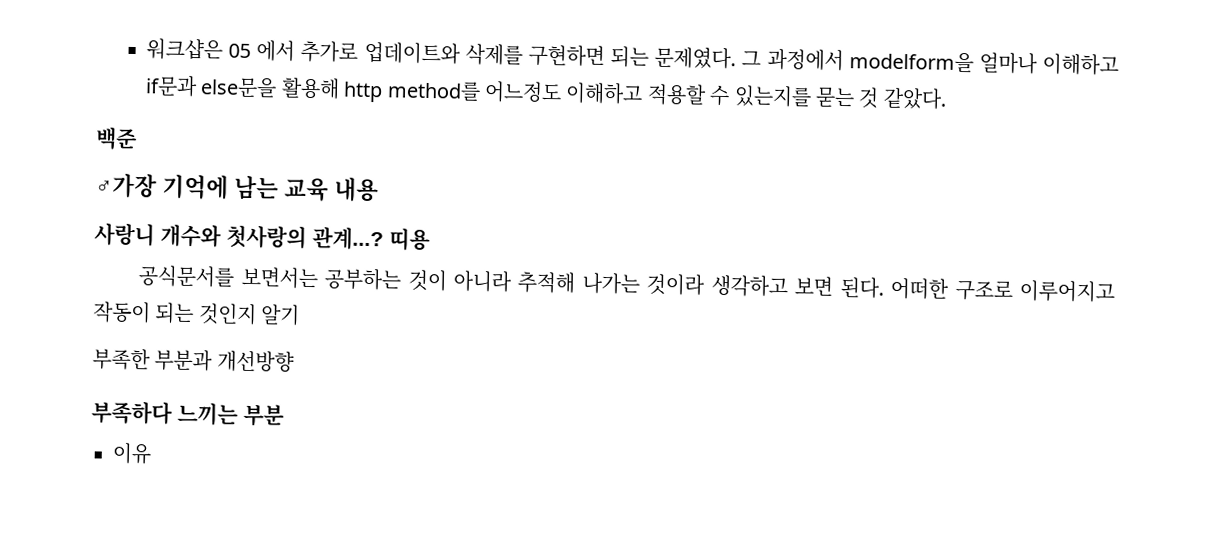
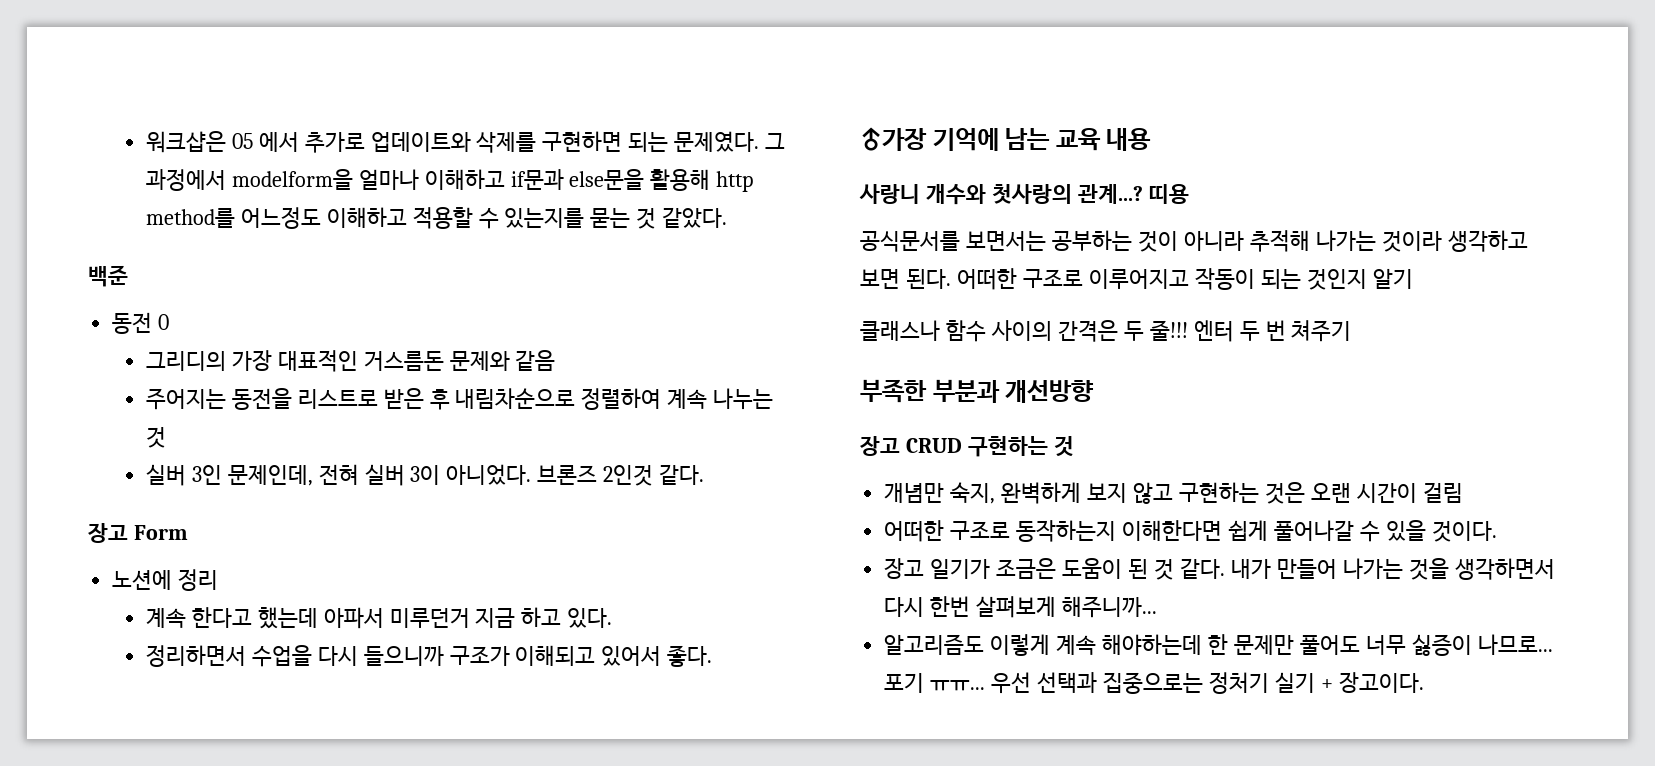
(137, 138) none -> [112,312,170,334] [145,350,556,372] [145,388,774,410] [145,427,166,448] [145,464,705,486] [88,523,188,543] [112,569,219,591] [145,607,613,629] [145,645,713,667] // 동전 0 // 그리디의 가장 대표적인 거스름돈 문제와 같음 // 주어지는 동전을 리스트로 받은 후 내림차순으로 정렬하여 계속 나누는 것 // 실버 3인 문제인데, 전혀 실버 3이 아니었다. 브론즈 2인것 같다. // 장고 Form // 노션에 정리 // 계속 한다고 했는데 아파서 미루던거 지금 하고 있다. // 정리하면서 수업을 다시 들으니까 구조가 이해되고 있어서 좋다.
[92,348,295,373] [91,400,284,427] [112,442,151,465] 부족한 부분과 개선방향 // 부족하다 느끼는 부분 // 이유 -> [860,320,1352,342] [860,379,1095,403] [860,436,1074,457] [884,482,1463,504] [884,520,1497,542] [884,558,1555,580] [884,596,1158,618] [884,634,1553,656] [884,672,1424,694] 클래스나 함수 사이의 간격은 두 줄!!! 엔터 두 번 쳐주기 // 부족한 부분과 개선방향 // 장고 CRUD 구현하는 것 // 개념만 숙지, 완벽하게 보지 않고 구현하는 것은 오랜 시간이 걸림 // 어떠한 구조로 동작하는지 이해한다면 쉽게 풀어나갈 수 있을 것이다. // 장고 일기가 조금은 도움이 된 것 같다. 내가 만들어 나가는 것을 생각하면서 다시 한번 살펴보게 해주니까... // 알고리즘도 이렇게 계속 해야하는데 한 문제만 풀어도 너무 싫증이 나므로... 포기 ㅠㅠ... 우선 선택과 집중으로는 정처기 실기 + 장고이다.

